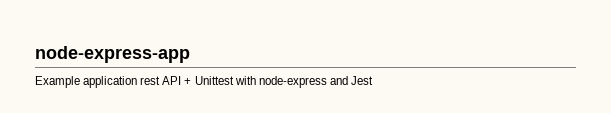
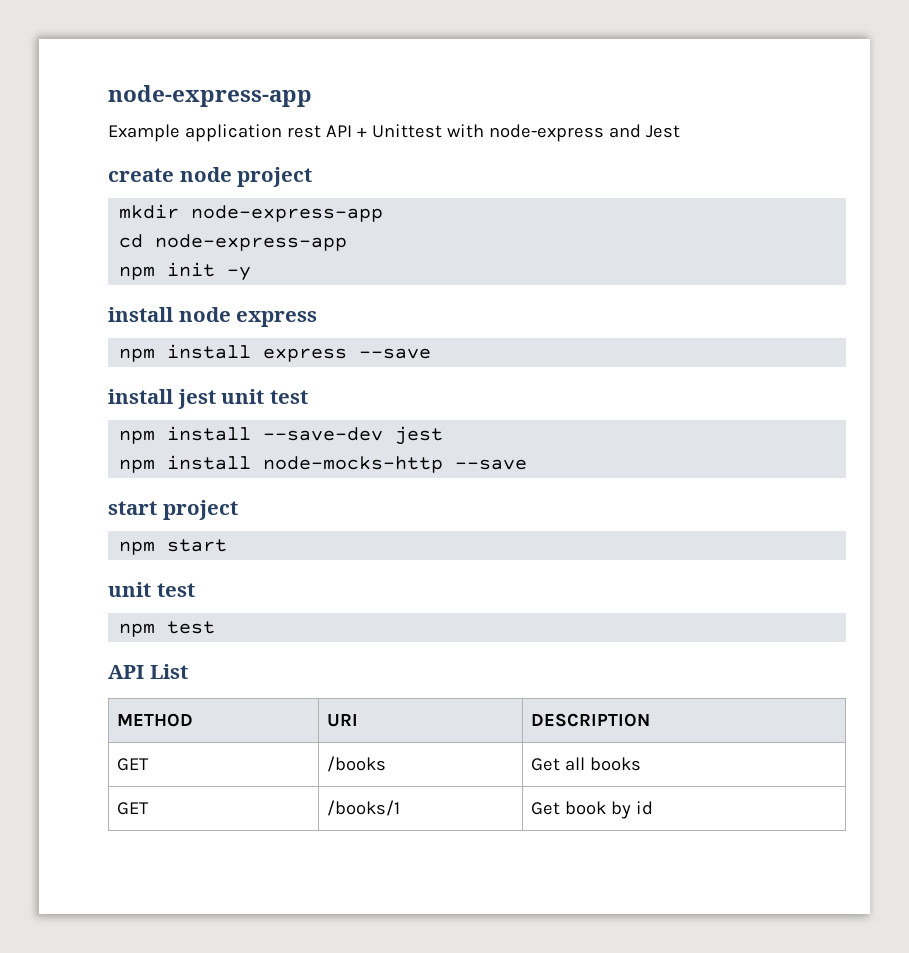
(373, 80) none -> [108,167,313,187] [119,204,384,222] [119,234,348,251] [119,262,252,281] [108,307,318,327] [119,344,432,362] [108,389,308,409] [119,426,444,445] [119,455,528,473] [108,500,238,520] [119,539,228,555] [108,582,195,597] [119,621,216,637] [108,664,188,679] [116,713,193,727] [326,714,358,727] [530,713,650,727] [116,758,149,771] [326,756,386,772] [530,757,641,771] [116,802,149,815] [326,800,400,816] [530,801,653,819] // create node project // mkdir node-express-app // cd node-express-app // npm init -y // install node express // npm install express --save // install jest unit test // npm install --save-dev jest // npm install node-mocks-http --save // start project // npm start // unit test // npm test // API List // METHOD | URI | DESCRIPTION // GET | /books | Get all books // GET | /books/1 | Get book by id

